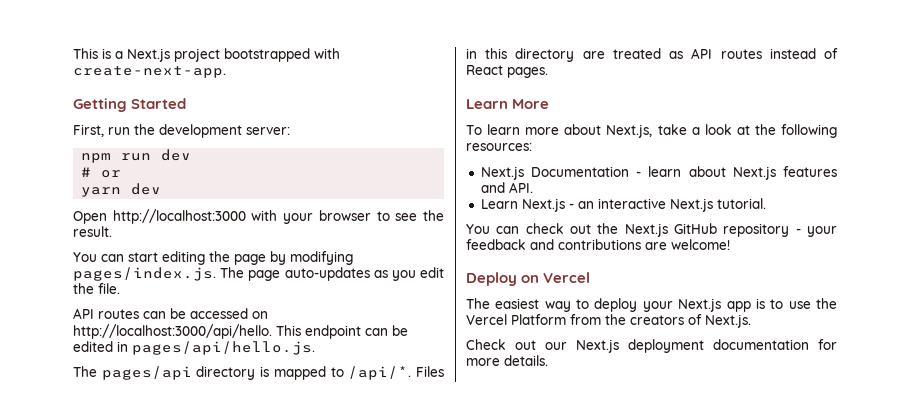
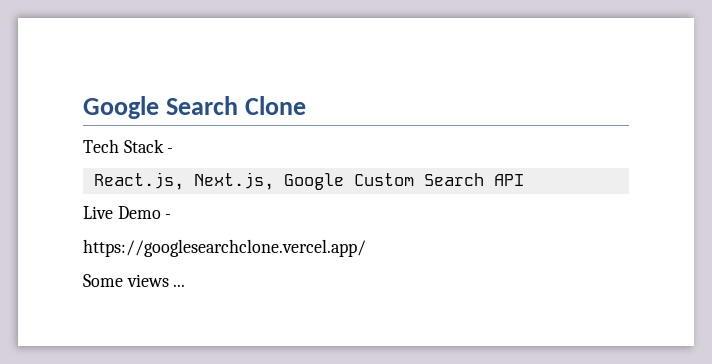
[73,48,340,62] [73,66,226,78] [73,98,187,112] [73,124,290,138] [81,149,192,163] [81,167,122,178] [81,183,162,197] [73,209,445,224] [73,226,112,237] [73,251,353,265] [73,267,445,281] [73,283,120,294] [73,308,268,319] [73,324,408,339] [73,341,315,355] [73,366,445,380] [466,48,838,62] [466,65,548,78] [466,99,550,109] [466,124,837,138] [466,143,532,151] [480,166,837,180] [480,182,533,193] [480,198,766,212] [466,223,837,237] [466,239,730,250] [466,272,591,286] [466,298,837,312] [466,314,751,328] [466,339,837,353] [466,355,548,366] This is a Next.js project bootstrapped with create-next-app. // Getting Started // First, run the development server: // npm run dev // # or // yarn dev // Open http://localhost:3000 with your browser to see the result. // You can start editing the page by modifying pages/index.js. The page auto-updates as you edit the file. // API routes can be accessed on http://localhost:3000/api/hello. This endpoint can be edited in pages/api/hello.js. // The pages/api directory is mapped to /api/*. Files in this directory are treated as API routes instead of React pages. // Learn More // To learn more about Next.js, take a look at the following resources: // Next.js Documentation - learn about Next.js features and API. // Learn Next.js - an interactive Next.js tutorial. // You can check out the Next.js GitHub repository - your feedback and contributions are welcome! // Deploy on Vercel // The easiest way to deploy your Next.js app is to use the Vercel Platform from the creators of Next.js. // Check out our Next.js deployment documentation for more details. -> [83,96,306,119] [83,139,174,153] [93,172,524,190] [83,206,172,219] [83,239,366,257] [83,274,186,287] Google Search Clone // Tech Stack - // React.js, Next.js, Google Custom Search API // Live Demo - // https://googlesearchclone.vercel.app/ // Some views ...

